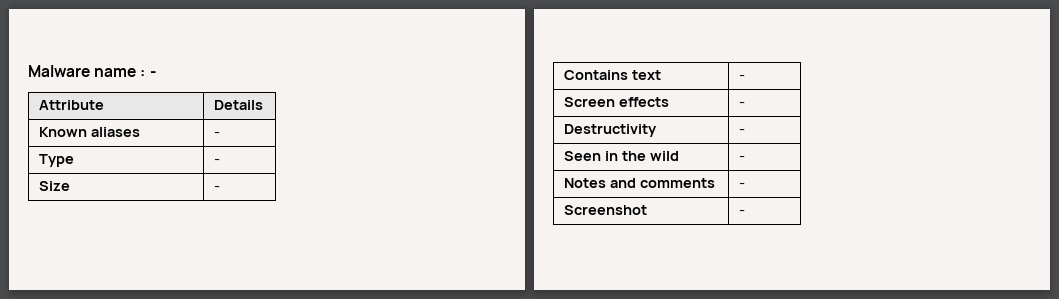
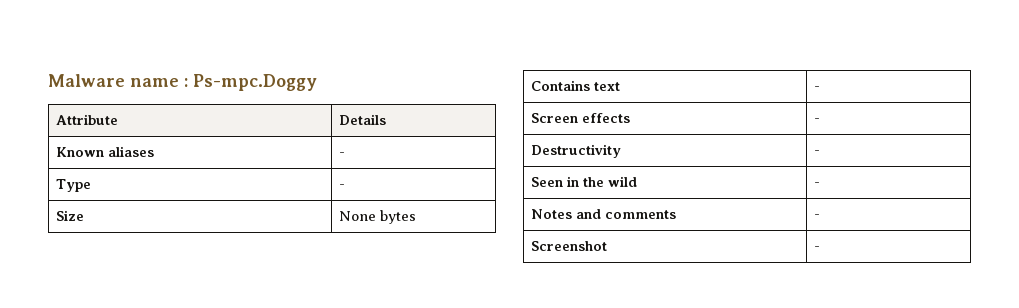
[149,71,157,77] - -> [193,74,317,91] Ps-mpc.Doggy
[213,186,220,191] - -> [338,210,416,224] None bytes

